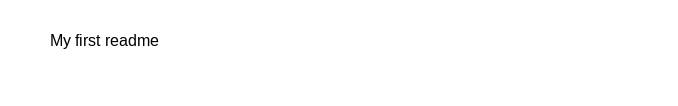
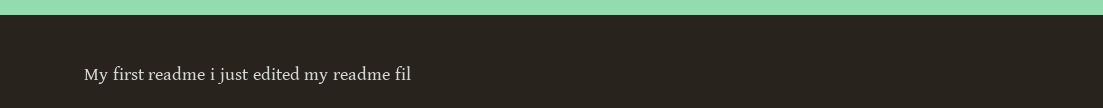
(159, 40) none -> [210,66,411,84] i just edited my readme fil

